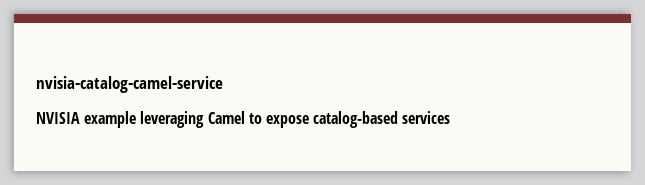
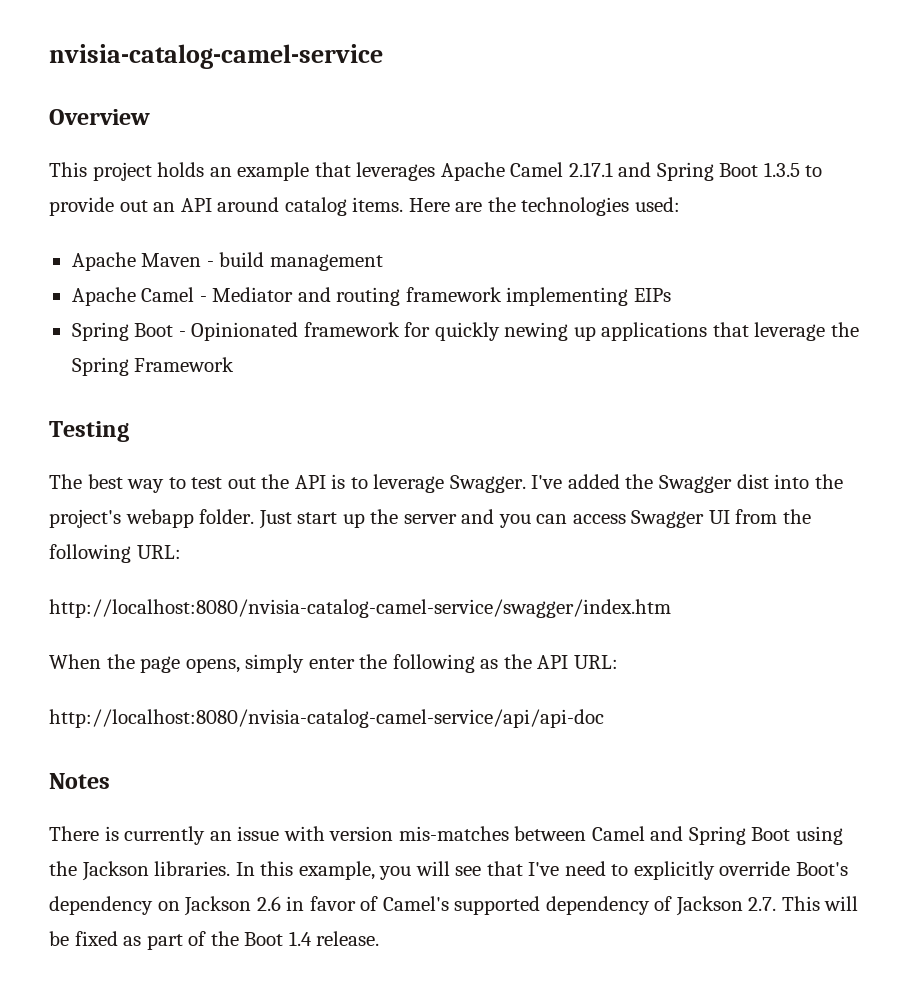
[36,111,451,128] NVISIA example leveraging Camel to expose catalog-based services -> [49,109,150,125] [49,162,823,181] [49,197,680,216] [71,252,383,271] [71,287,671,306] [71,322,859,341] [71,357,235,376] [49,421,129,442] [49,474,843,493] [49,509,812,529] [49,544,181,563] [49,599,671,618] [49,654,618,673] [49,709,604,728] [49,773,110,789] [49,826,843,845] [49,861,849,881] [49,896,859,916] [49,931,380,950] Overview // This project holds an example that leverages Apache Camel 2.17.1 and Spring Boot 1.3.5 to provide out an API around catalog items. Here are the technologies used: // Apache Maven - build management // Apache Camel - Mediator and routing framework implementing EIPs // Spring Boot - Opinionated framework for quickly newing up applications that leverage the Spring Framework // Testing // The best way to test out the API is to leverage Swagger. I've added the Swagger dist into the project's webapp folder. Just start up the server and you can access Swagger UI from the following URL: // http://localhost:8080/nvisia-catalog-camel-service/swagger/index.htm // When the page opens, simply enter the following as the API URL: // http://localhost:8080/nvisia-catalog-camel-service/api/api-doc // Notes // There is currently an issue with version mis-matches between Camel and Spring Boot using the Jackson libraries. In this example, you will see that I've need to explicitly override Boot's dependency on Jackson 2.6 in favor of Camel's supported dependency of Jackson 2.7. This will be fixed as part of the Boot 1.4 release.

